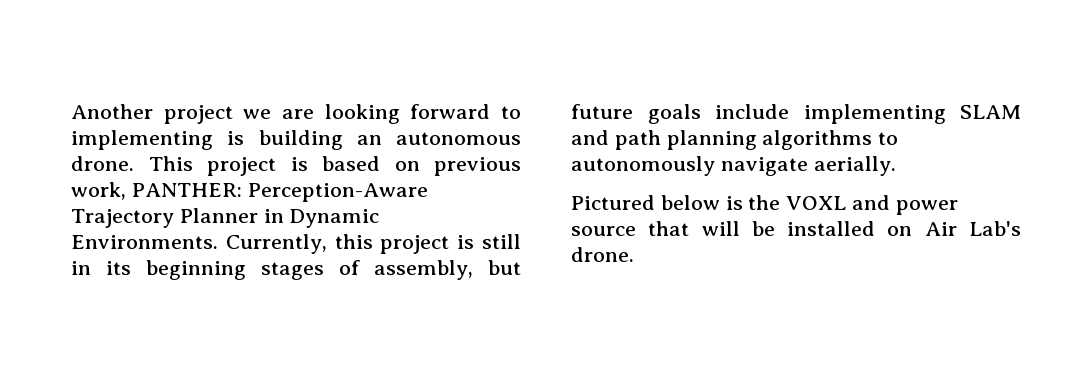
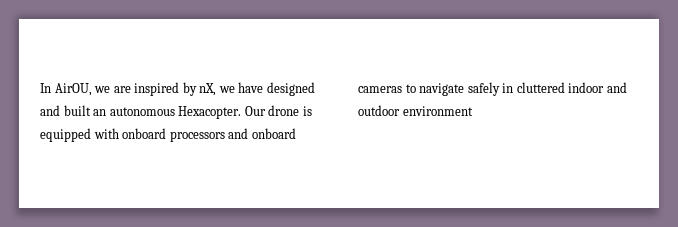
[71,104,521,124] [71,130,521,150] [71,156,521,176] [71,182,428,202] [71,208,380,228] [71,234,521,254] [71,260,521,280] [571,104,1021,124] [571,130,899,150] [571,156,896,176] [571,195,958,215] [571,221,1021,236] [571,247,634,262] Another project we are looking forward to implementing is building an autonomous drone. This project is based on previous work, PANTHER: Perception-Aware Trajectory Planner in Dynamic Environments. Currently, this project is still in its beginning stages of assembly, but future goals include implementing SLAM and path planning algorithms to autonomously navigate aerially. // Pictured below is the VOXL and power source that will be installed on Air Lab's drone. -> [40,82,315,96] [40,105,312,119] [40,128,296,142] [358,82,627,96] [358,105,473,116] In AirOU, we are inspired by nX, we have designed and built an autonomous Hexacopter. Our drone is equipped with onboard processors and onboard cameras to navigate safely in cluttered indoor and outdoor environment

